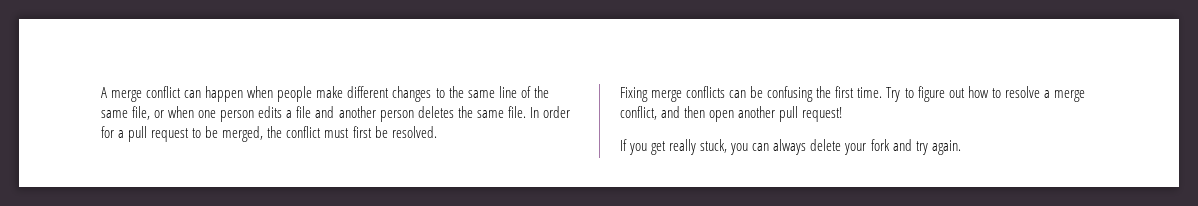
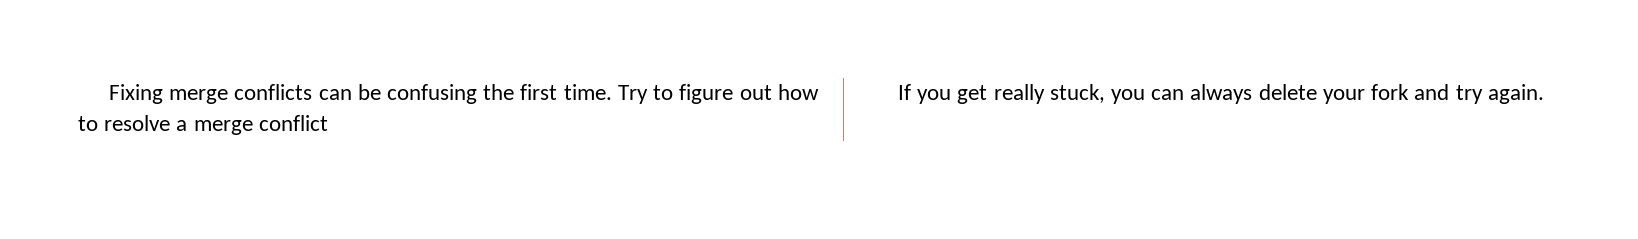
[101,86,549,102] [101,106,570,122] [101,126,437,142] A merge conflict can happen when people make different changes to the same line of the same file, or when one person edits a file and another person deletes the same file. In order for a pull request to be merged, the conflict must first be resolved. // -> (108, 94) none
[620,106,843,122] conflict, and then open another pull request! -> [258,115,328,131] conflict

